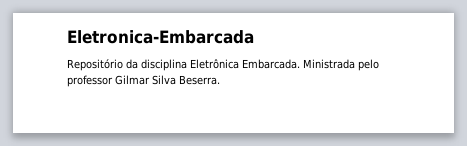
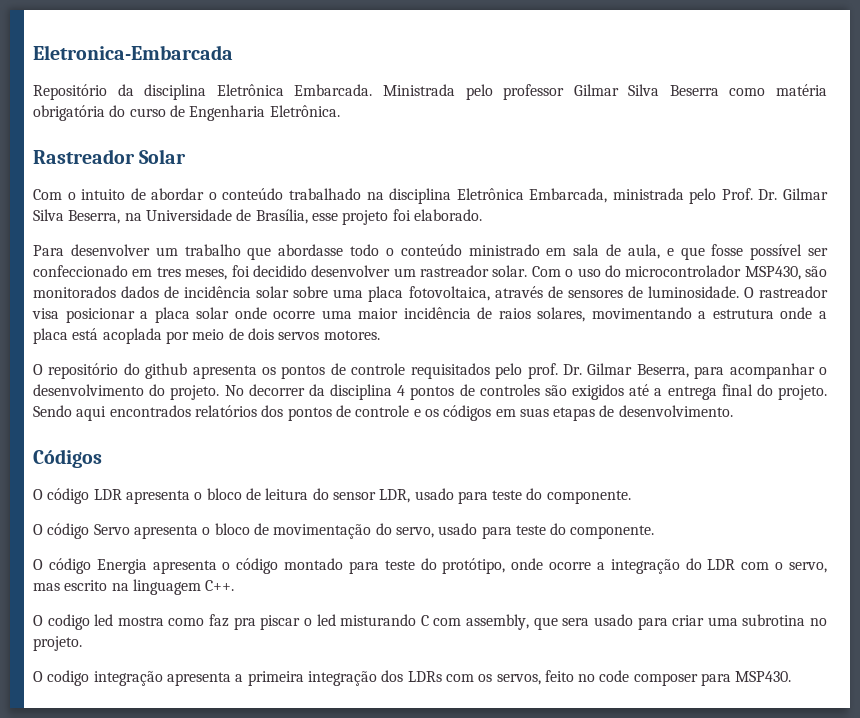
[179,75,220,85] Beserra. -> [669,84,828,96] [33,105,340,121] [33,149,187,164] [33,188,828,204] [33,209,482,225] [33,244,829,260] [33,265,827,280] [33,286,829,302] [32,307,827,323] [33,328,380,344] [33,363,827,379] [33,384,827,400] [33,405,733,421] [33,449,102,468] [33,488,631,504] [33,523,655,539] [33,558,828,574] [33,579,235,595] [33,614,827,630] [33,636,82,651] [33,670,792,686] Beserra como matéria obrigatória do curso de Engenharia Eletrônica. // Rastreador Solar // Com o intuito de abordar o conteúdo trabalhado na disciplina Eletrônica Embarcada, ministrada pelo Prof. Dr. Gilmar Silva Beserra, na Universidade de Brasília, esse projeto foi elaborado. // Para desenvolver um trabalho que abordasse todo o conteúdo ministrado em sala de aula, e que fosse possível ser confeccionado em tres meses, foi decidido desenvolver um rastreador solar. Com o uso do microcontrolador MSP430, são monitorados dados de incidência solar sobre uma placa fotovoltaica, através de sensores de luminosidade. O rastreador visa posicionar a placa solar onde ocorre uma maior incidência de raios solares, movimentando a estrutura onde a placa está acoplada por meio de dois servos motores. // O repositório do github apresenta os pontos de controle requisitados pelo prof. Dr. Gilmar Beserra, para acompanhar o desenvolvimento do projeto. No decorrer da disciplina 4 pontos de controles são exigidos até a entrega final do projeto. Sendo aqui encontrados relatórios dos pontos de controle e os códigos em suas etapas de desenvolvimento. // Códigos // O código LDR apresenta o bloco de leitura do sensor LDR, usado para teste do componente. // O código Servo apresenta o bloco de movimentação do servo, usado para teste do componente. // O código Energia apresenta o código montado para teste do protótipo, onde ocorre a integração do LDR com o servo, mas escrito na linguagem C++. // O codigo led mostra como faz pra piscar o led misturando C com assembly, que sera usado para criar uma subrotina no projeto. // O codigo integração apresenta a primeira integração dos LDRs com os servos, feito no code composer para MSP430.

